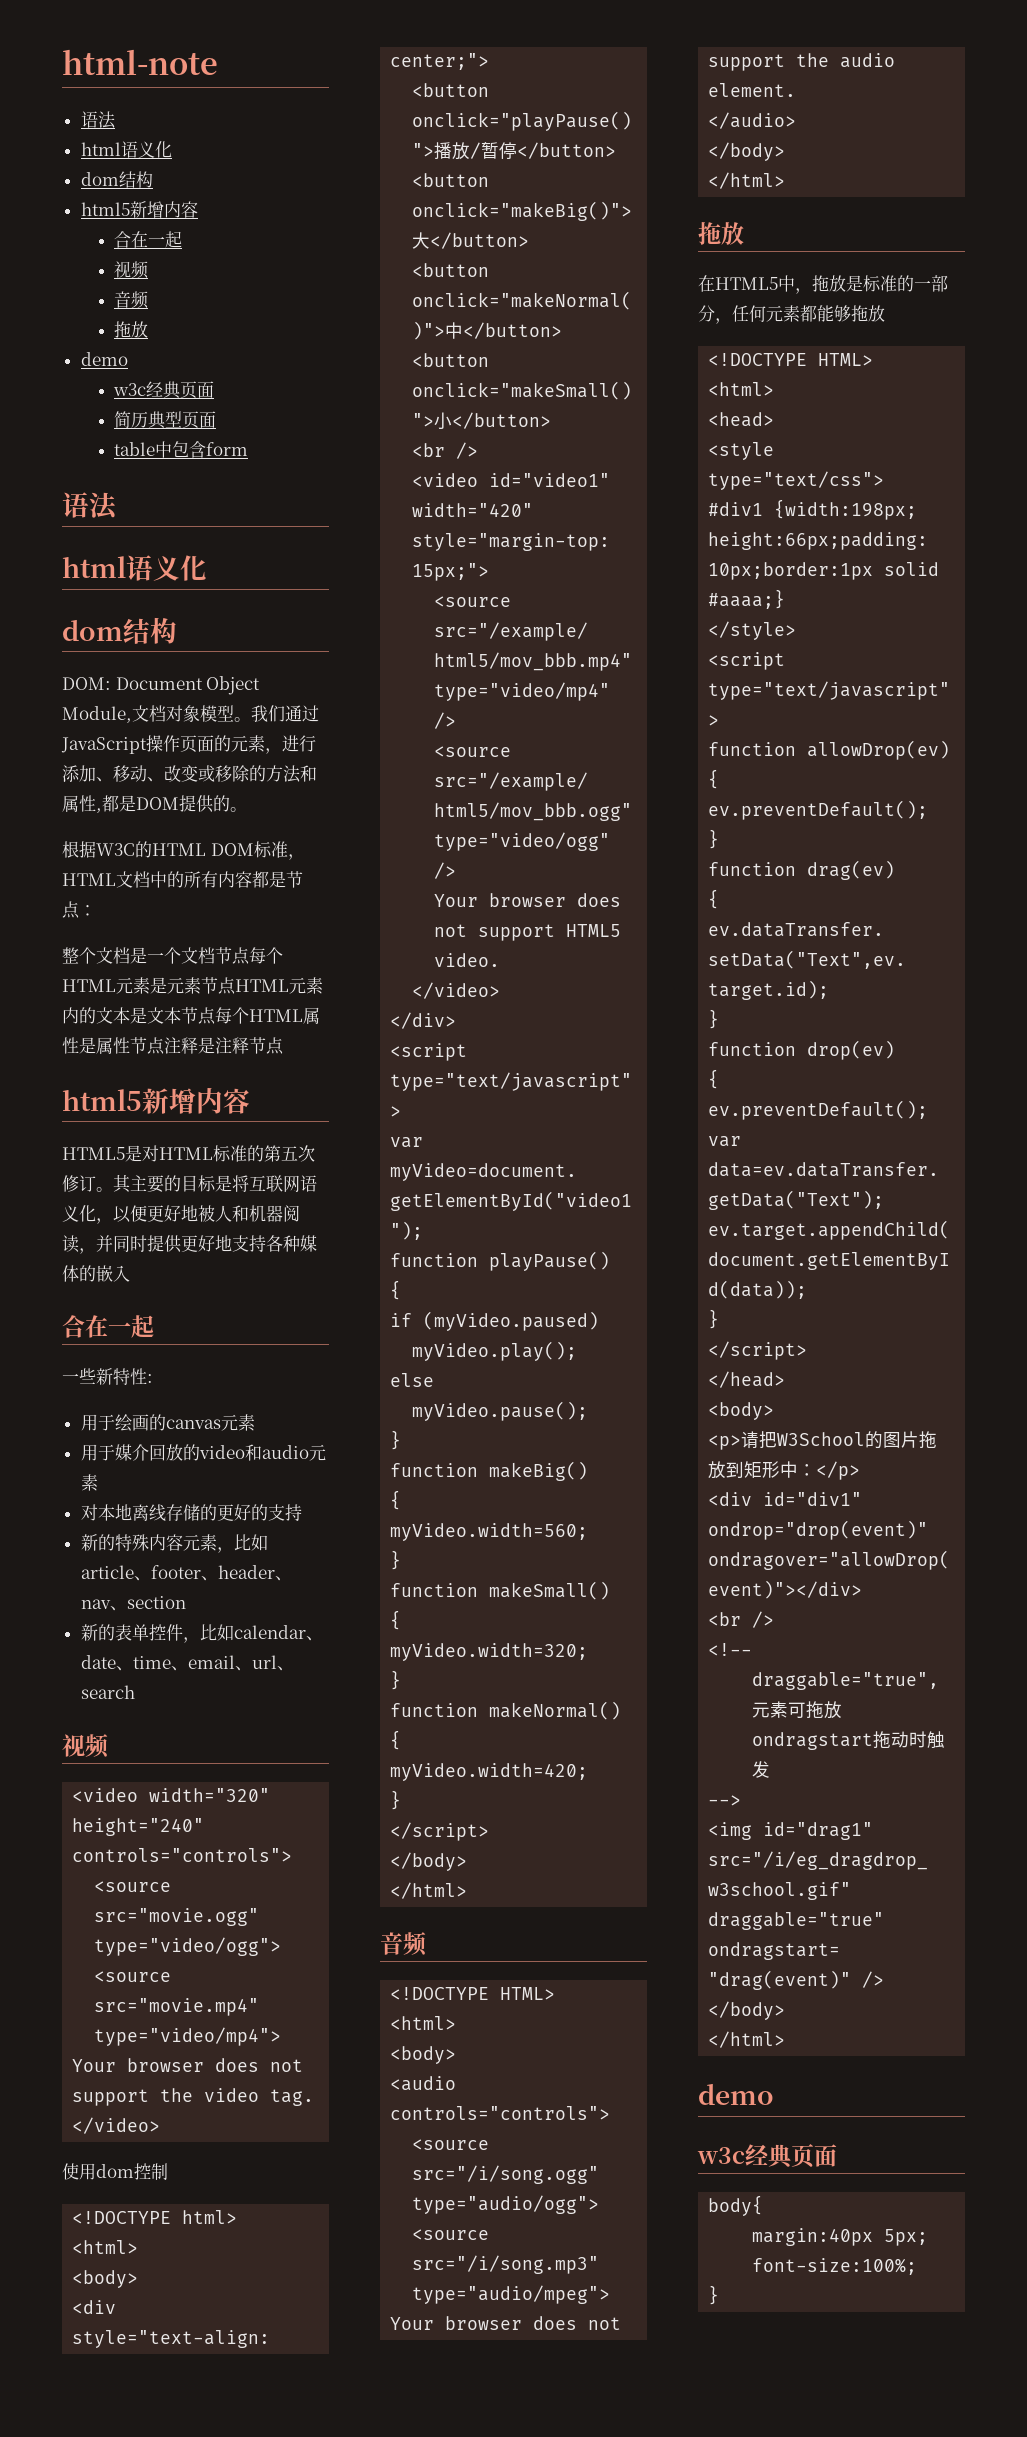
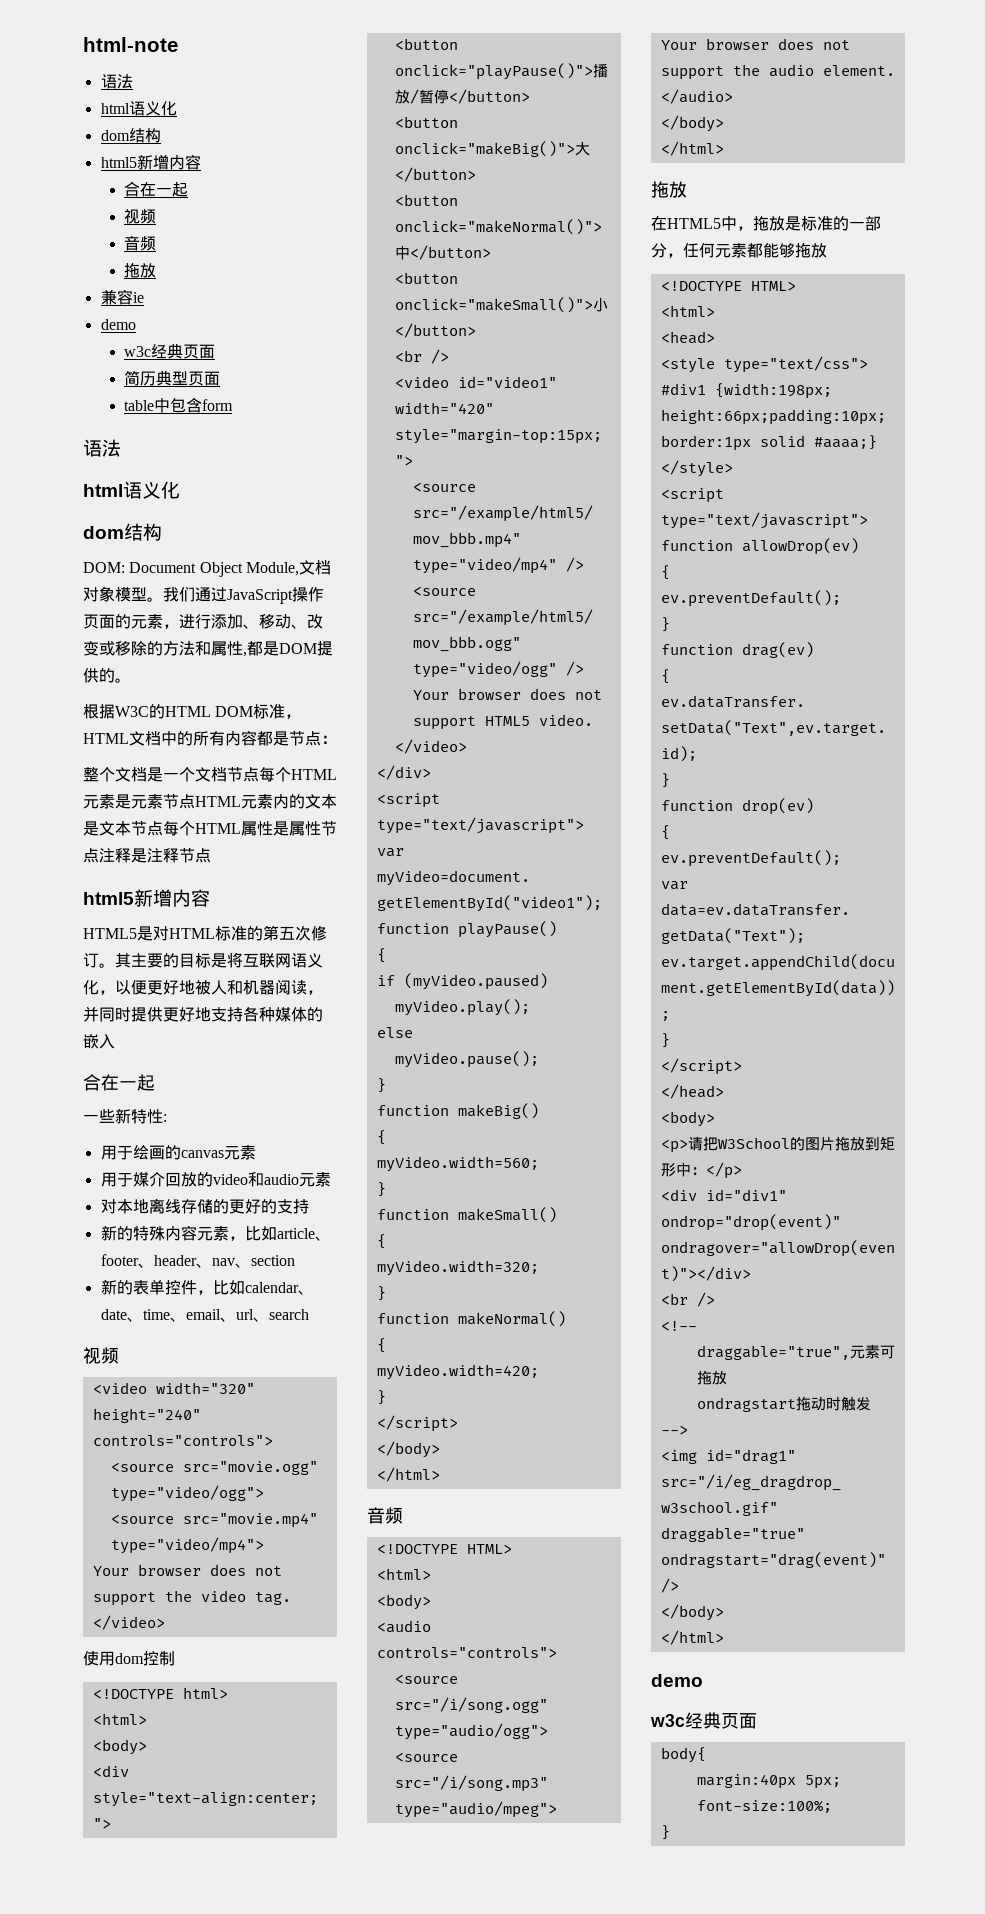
(148, 329) none -> [100,289,144,305] // 兼容ie

